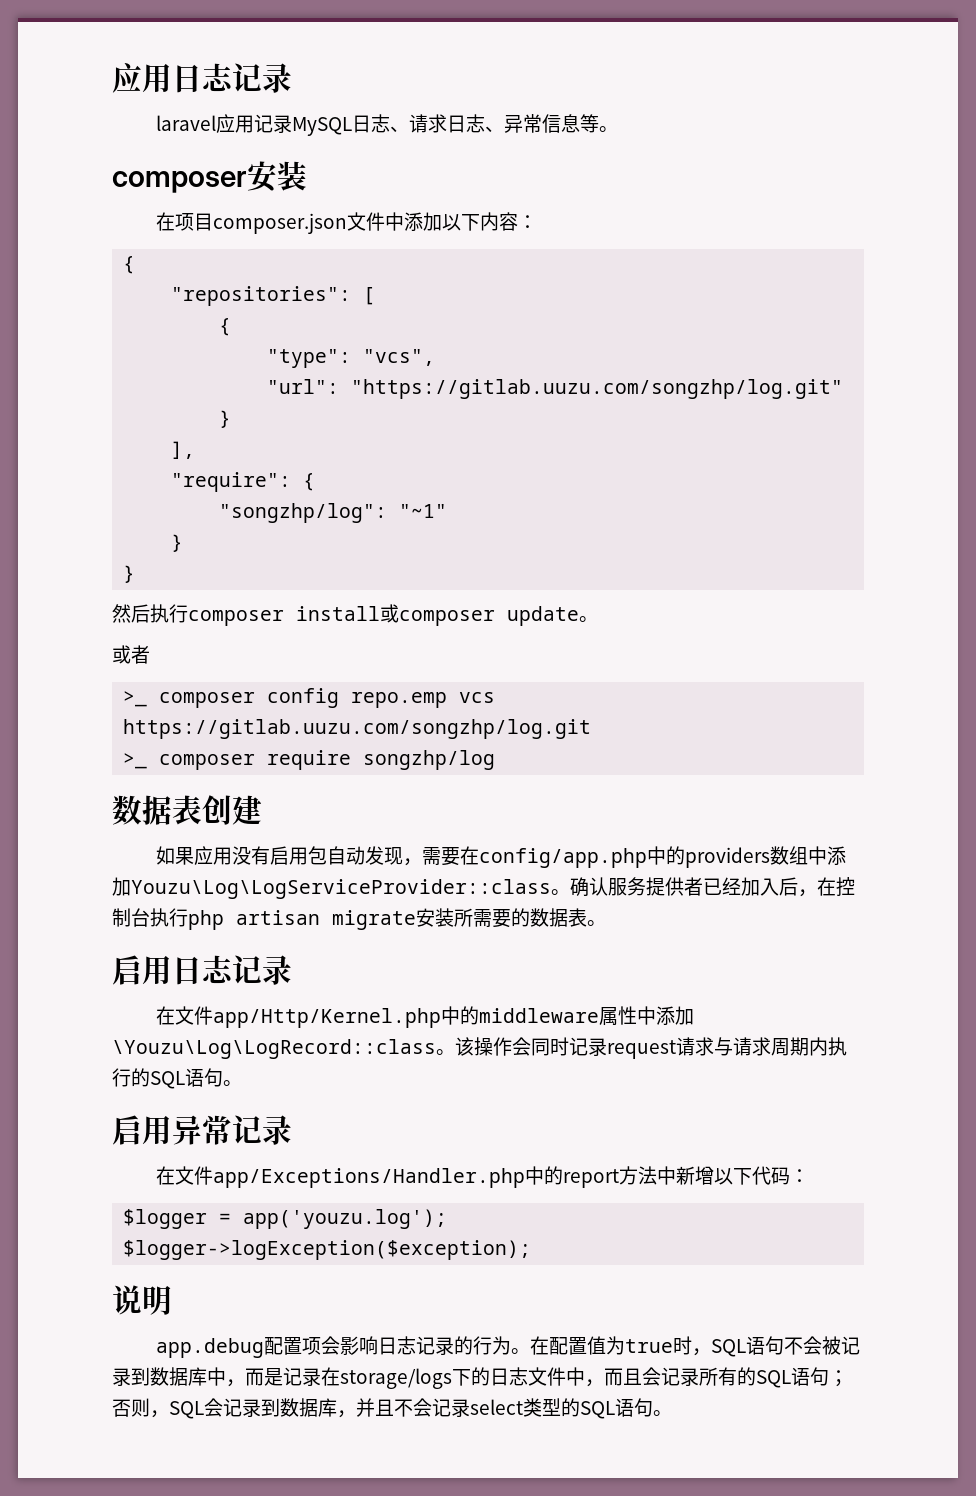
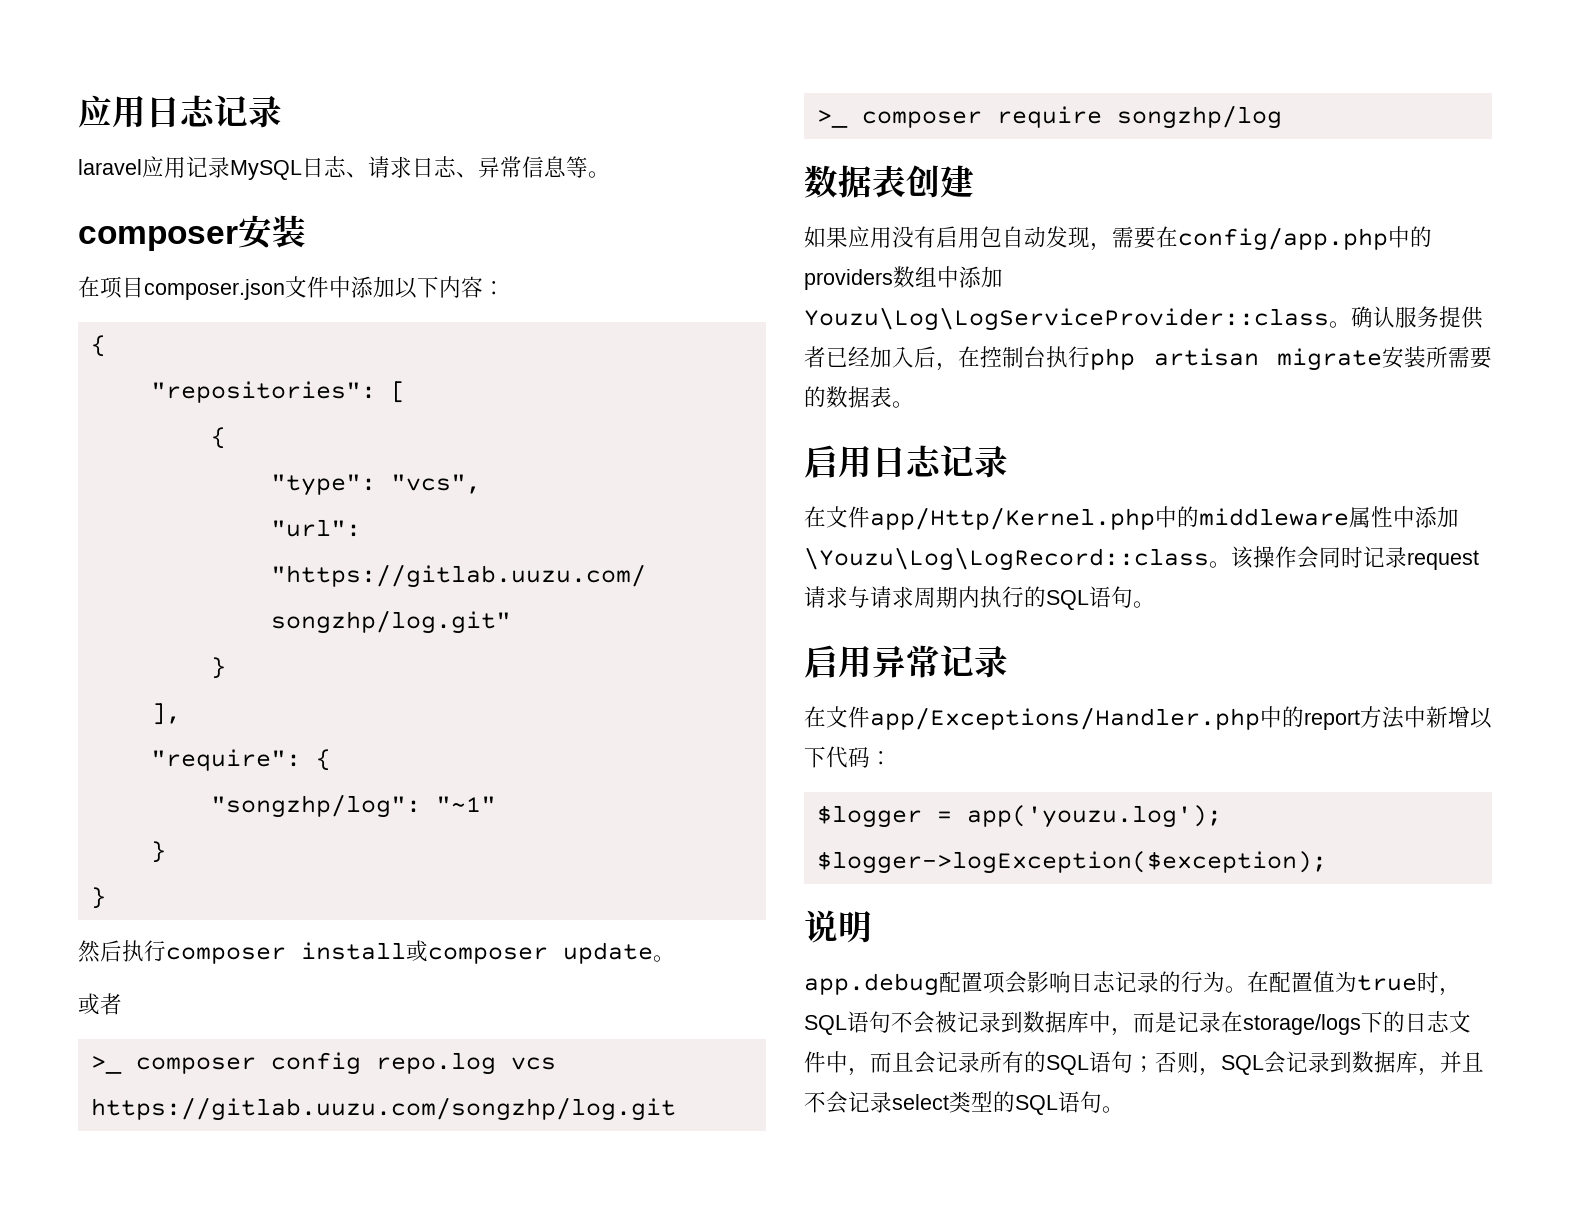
[351,692,448,708] repo.emp -> [375,1052,496,1075] repo.log

